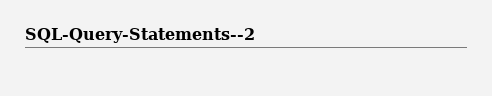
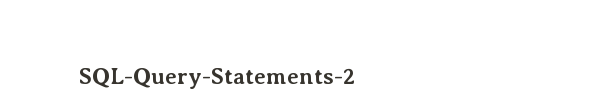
[25,28,255,43] SQL-Query-Statements--2 -> [79,68,355,89] SQL-Query-Statements-2

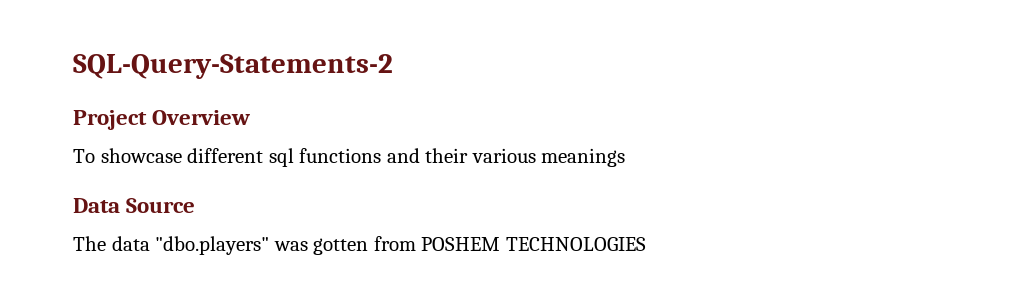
(355, 78) none -> [73,110,251,130] [73,148,626,167] [73,198,196,213] [73,236,646,255] // Project Overview // To showcase different sql functions and their various meanings // Data Source // The data "dbo.players" was gotten from POSHEM TECHNOLOGIES

